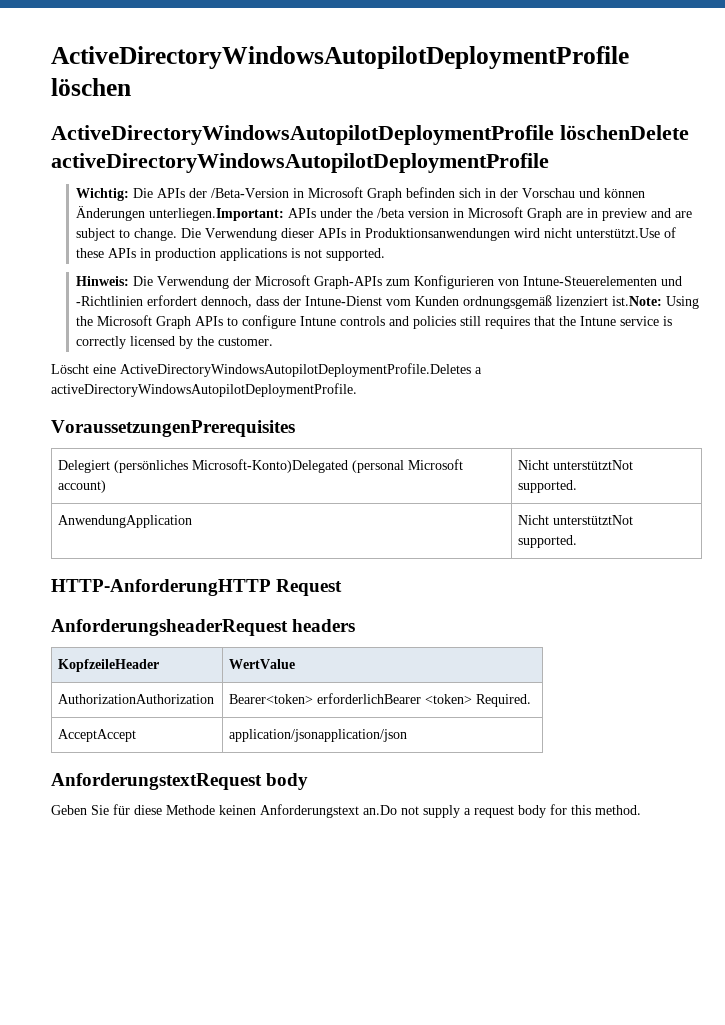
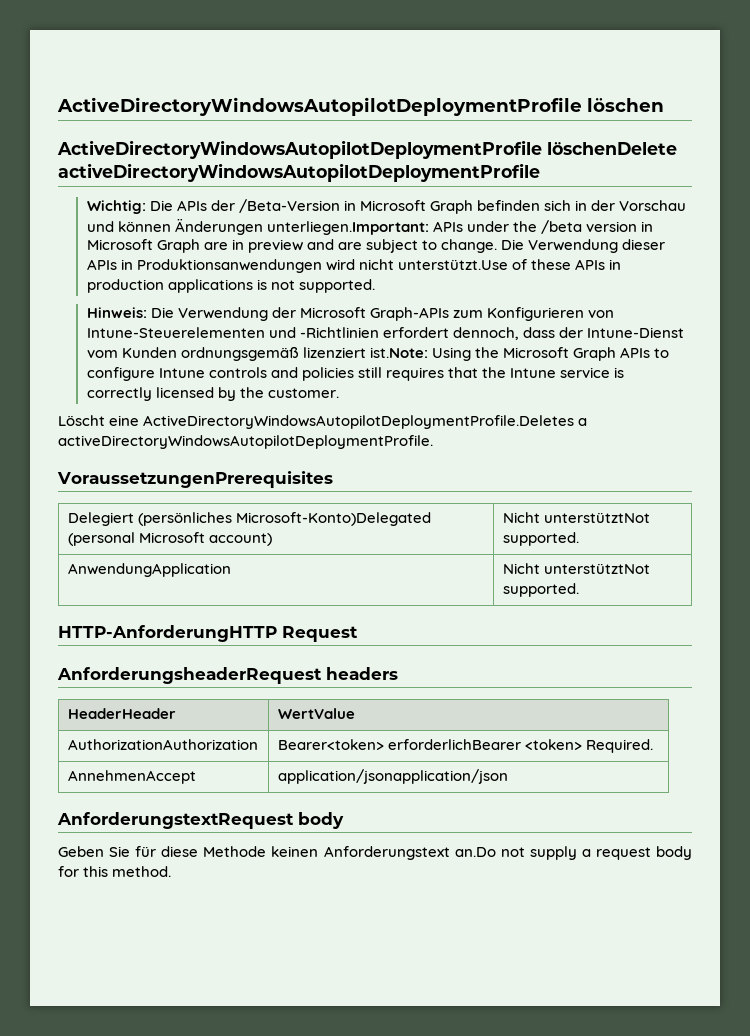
[58,659,160,672] KopfzeileHeader -> [67,708,176,719] HeaderHeader
[58,729,137,742] AcceptAccept -> [67,770,196,784] AnnehmenAccept

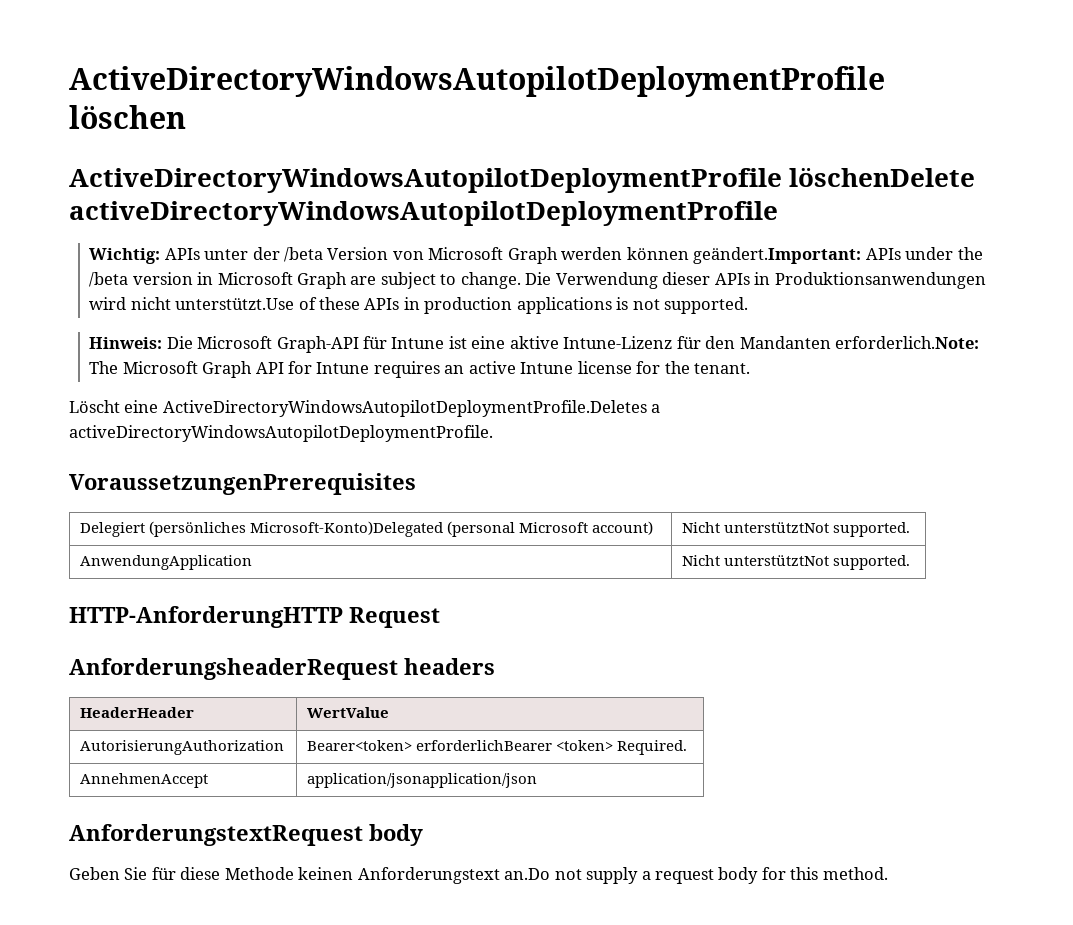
[149,199,687,214] [86,218,429,235] Die APIs der /Beta-Version in Microsoft Graph befinden sich in der Vorschau und können Änderungen unterliegen.Important: -> [164,247,862,264] APIs unter der /beta Version von Microsoft Graph werden können geändert.Important:
[231,239,362,253] in preview and are -> (377, 280) none
[177,307,615,321] [86,327,684,340] [86,347,670,361] [86,367,625,381] [86,387,339,401] Verwendung der Microsoft Graph-APIs zum Konfigurieren von Intune-Steuerelementen und -Richtlinien erfordert dennoch, dass der Intune-Dienst vom Kunden ordnungsgemäß lizenziert ist.Note: Using the Microsoft Graph APIs to configure Intune controls and policies still requires that the Intune service is correctly licensed by the customer. -> [197,336,980,353] [89,361,751,378] Microsoft Graph-API für Intune ist eine aktive Intune-Lizenz für den Mandanten erforderlich.Note: The Microsoft Graph API for Intune requires an active Intune license for the tenant.
[67,739,258,750] AuthorizationAuthorization -> [80,740,285,755] AutorisierungAuthorization

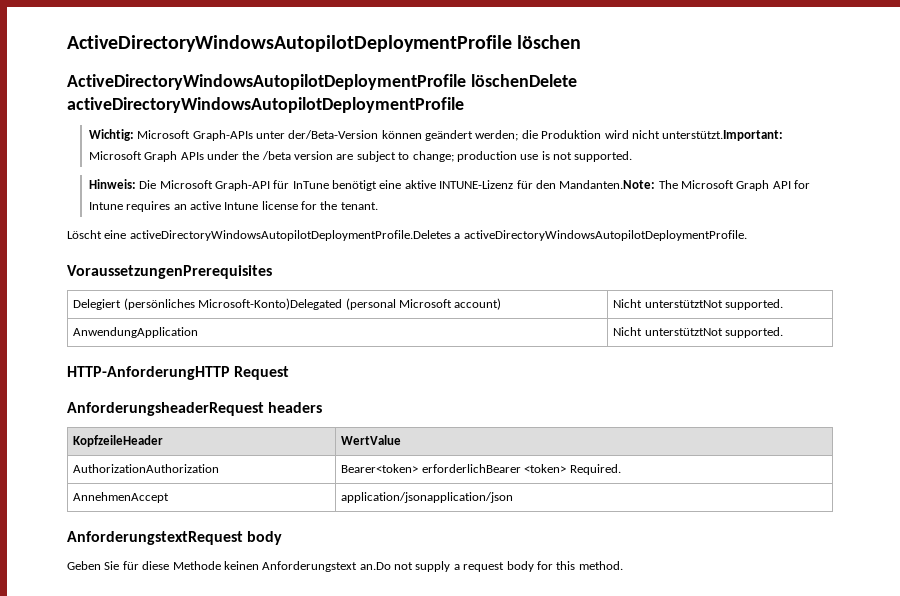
[164,247,862,264] APIs unter der /beta Version von Microsoft Graph werden können geändert.Important: -> [137,130,784,141] [88,151,178,162] Microsoft Graph-APIs unter der/Beta-Version können geändert werden; die Produktion wird nicht unterstützt.Important: Microsoft Graph
[197,272,986,289] [89,297,612,314] in Microsoft Graph are subject to change. Die Verwendung dieser APIs in Produktionsanwendungen wird nicht unterstützt.Use of these APIs in production applications -> [336,151,539,162] are subject to change; production use
[391,336,467,349] Intune ist -> [292,180,378,191] InTune benötigt
[563,336,673,349] Intune-Lizenz -> [439,180,514,189] INTUNE-Lizenz
[739,336,980,349] Mandanten erforderlich.Note: -> [559,180,656,189] Mandanten.Note:
[162,400,647,417] ActiveDirectoryWindowsAutopilotDeploymentProfile.Deletes -> [129,230,451,241] activeDirectoryWindowsAutopilotDeploymentProfile.Deletes
[80,707,195,718] HeaderHeader -> [73,435,164,447] KopfzeileHeader
[80,740,285,755] AutorisierungAuthorization -> [73,464,220,473] AuthorizationAuthorization

